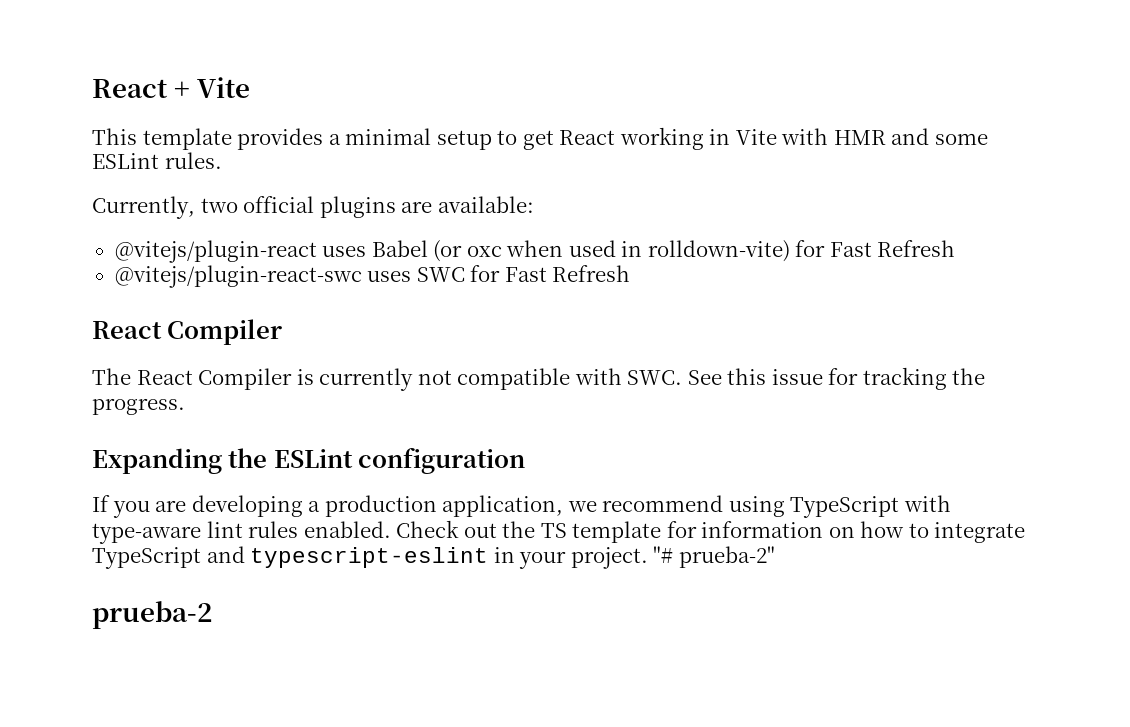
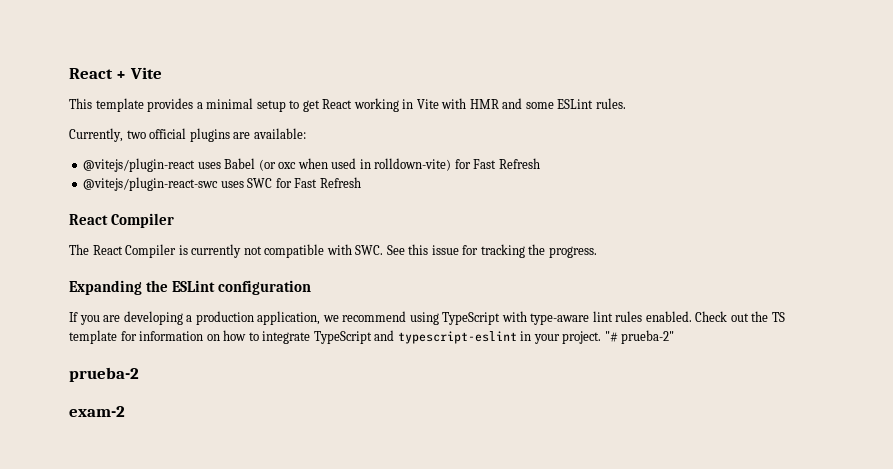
(212, 615) none -> [69,406,125,417] // exam-2

